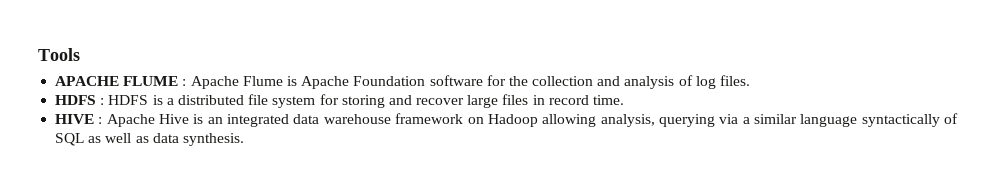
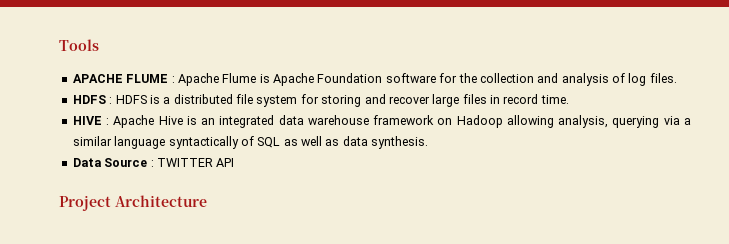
(244, 139) none -> [72,158,235,167] [59,195,207,211] // Data Source : TWITTER API // Project Architecture

